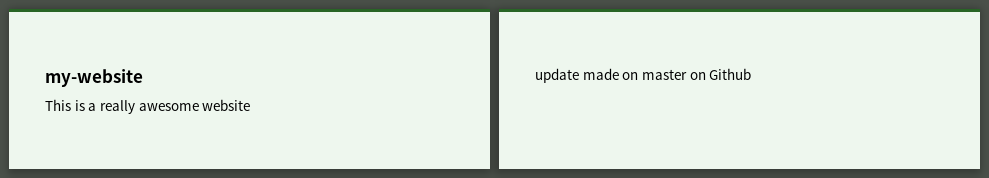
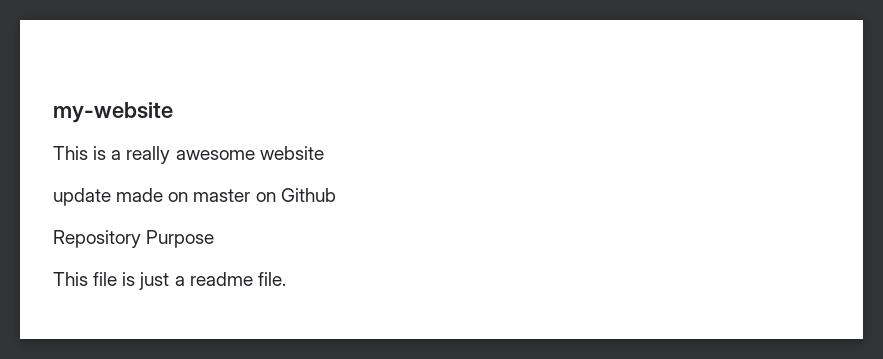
(752, 74) none -> [53,230,215,248] [53,272,286,290] // Repository Purpose // This file is just a readme file.

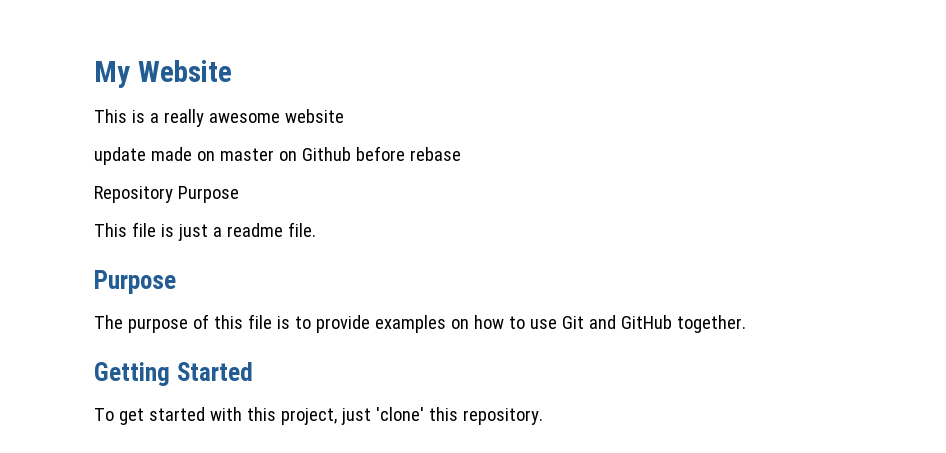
[53,102,173,123] my-website -> [94,60,232,88] My Website
(336, 195) none -> [355,146,461,161] before rebase
(286, 279) none -> [94,270,176,294] [94,314,746,333] [94,362,253,386] [94,407,543,425] // Purpose // The purpose of this file is to provide examples on how to use Git and GitHub together. // Getting Started // To get started with this project, just 'clone' this repository.

